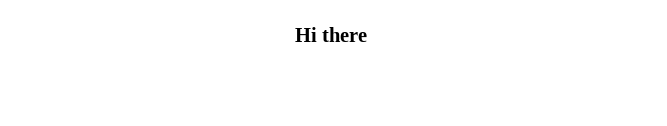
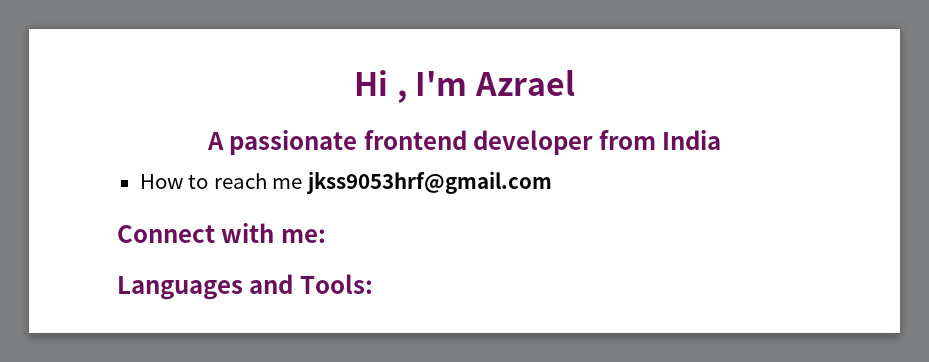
[322,27,368,42] there -> [396,70,575,103] [206,130,722,155] [139,171,552,194] [117,223,326,243] [117,274,373,300] , I'm Azrael // A passionate frontend developer from India // How to reach me jkss9053hrf@gmail.com // Connect with me: // Languages and Tools:

